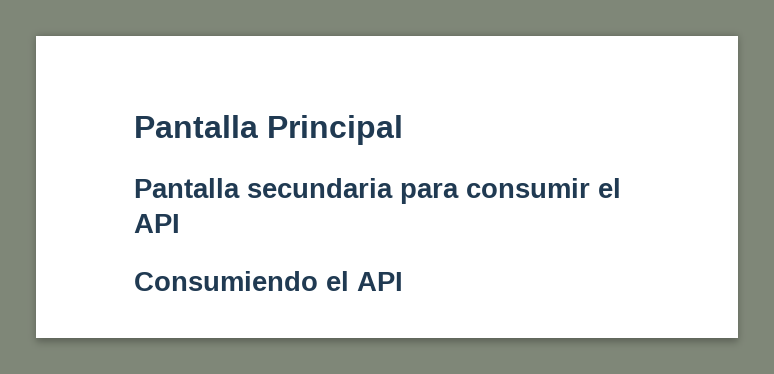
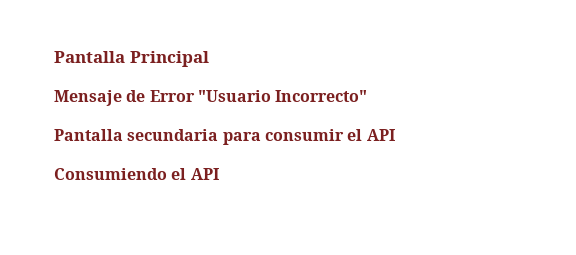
(403, 130) none -> [54,90,368,106] // Mensaje de Error "Usuario Incorrecto"

